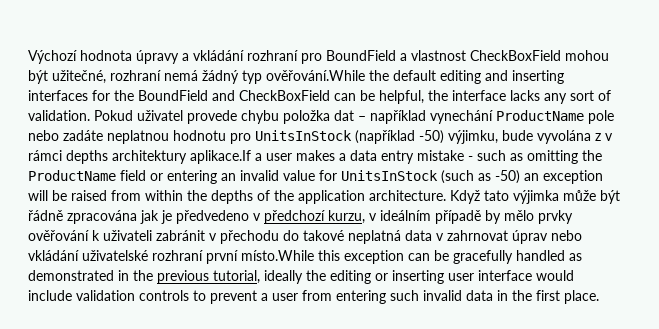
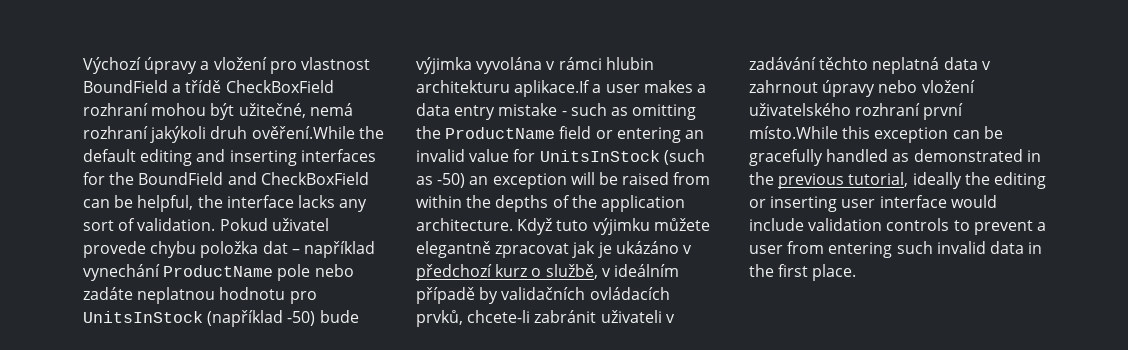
[80,50,132,61] hodnota -> (141, 65) none
[193,50,609,64] [28,70,365,84] vkládání rozhraní pro BoundField a vlastnost CheckBoxField mohou být užitečné, rozhraní nemá žádný typ ověřování.While -> [213,57,370,74] [83,80,334,93] [83,103,353,120] [83,126,355,143] vložení pro vlastnost BoundField a třídě CheckBoxField rozhraní mohou být užitečné, nemá rozhraní jakýkoli druh ověření.While
[448,130,613,144] [28,150,187,164] výjimku, bude vyvolána z v rámci depths architektury -> [319,310,359,323] [416,57,654,74] [416,80,510,93] bude výjimka vyvolána v rámci hlubin architekturu
[484,190,620,204] [28,210,137,224] tato výjimka může být řádně zpracována -> [556,218,710,235] [416,241,570,258] tuto výjimku můžete elegantně zpracovat
[176,210,249,224] předvedeno -> [615,241,679,254] ukázáno
[328,210,365,224] kurzu, -> [495,264,598,279] kurz o službě,
[504,210,573,224] [28,230,582,244] [28,250,148,261] mělo prvky ověřování k uživateli zabránit v přechodu do takové neplatná data v zahrnovat úprav nebo vkládání uživatelské -> [501,287,670,300] [416,310,675,327] [749,57,991,74] [749,80,975,97] [749,103,851,116] validačních ovládacích prvků, chcete-li zabránit uživateli v zadávání těchto neplatná data v zahrnout úpravy nebo vložení uživatelského

